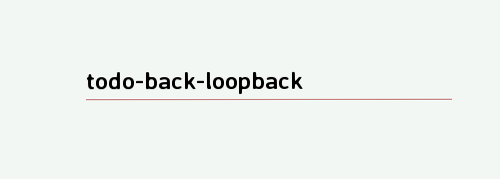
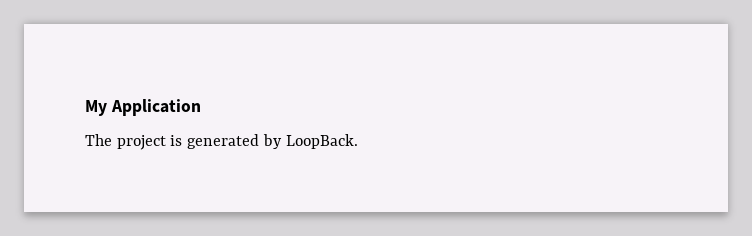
[85,71,304,95] todo-back-loopback -> [85,99,201,116] [85,134,358,150] My Application // The project is generated by LoopBack.

